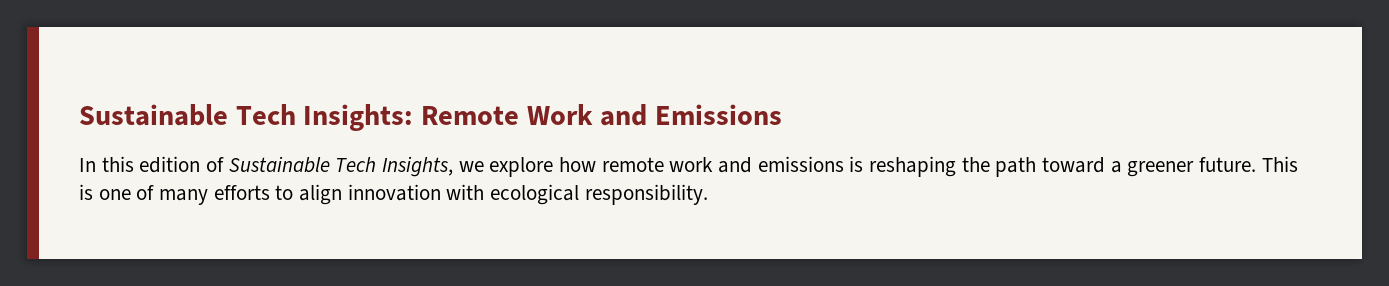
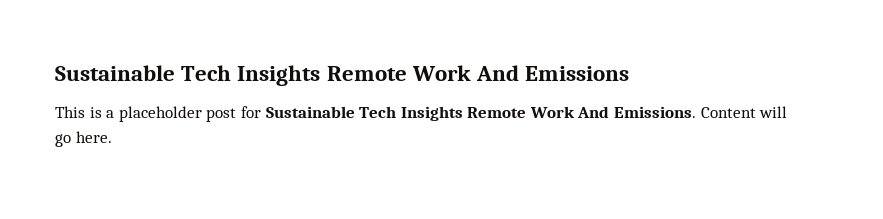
[79,104,648,131] Sustainable Tech Insights: Remote Work and -> [55,65,520,86] Sustainable Tech Insights Remote Work And
[79,156,1298,177] [79,184,708,205] In this edition of Sustainable Tech Insights, we explore how remote work and emissions is reshaping the path toward a greener future. This is one of many efforts to align innovation with ecological responsibility. -> [55,106,788,122] [55,131,112,147] This is a placeholder post for Sustainable Tech Insights Remote Work And Emissions. Content will go here.

